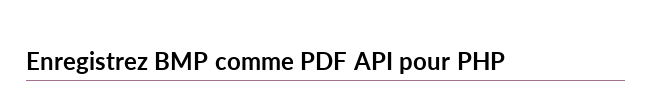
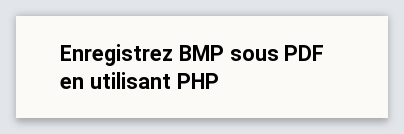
[214,52,451,74] comme PDF API pour -> [229,45,325,61] [60,72,171,89] sous PDF en utilisant

